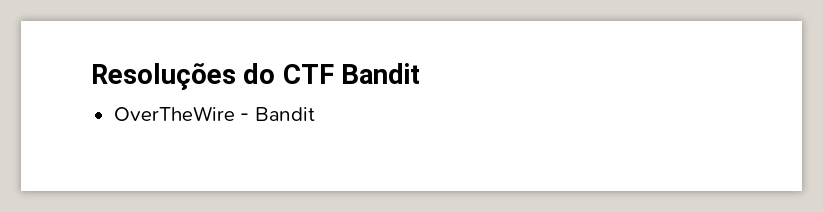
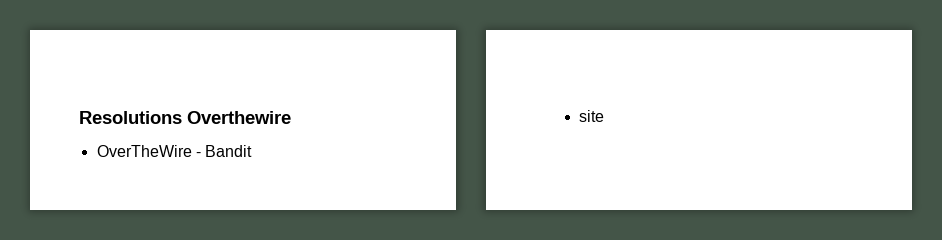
[91,63,421,90] Resoluções do CTF Bandit -> [79,111,291,124] Resolutions Overthewire
(315, 114) none -> [579,110,605,122] // site

